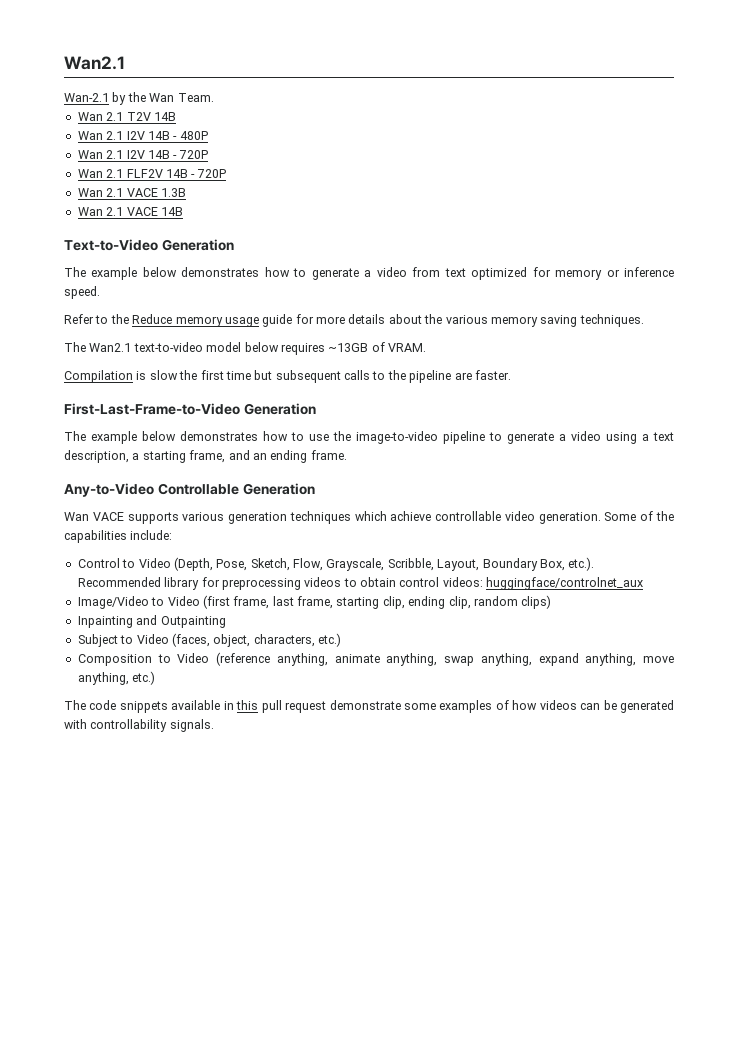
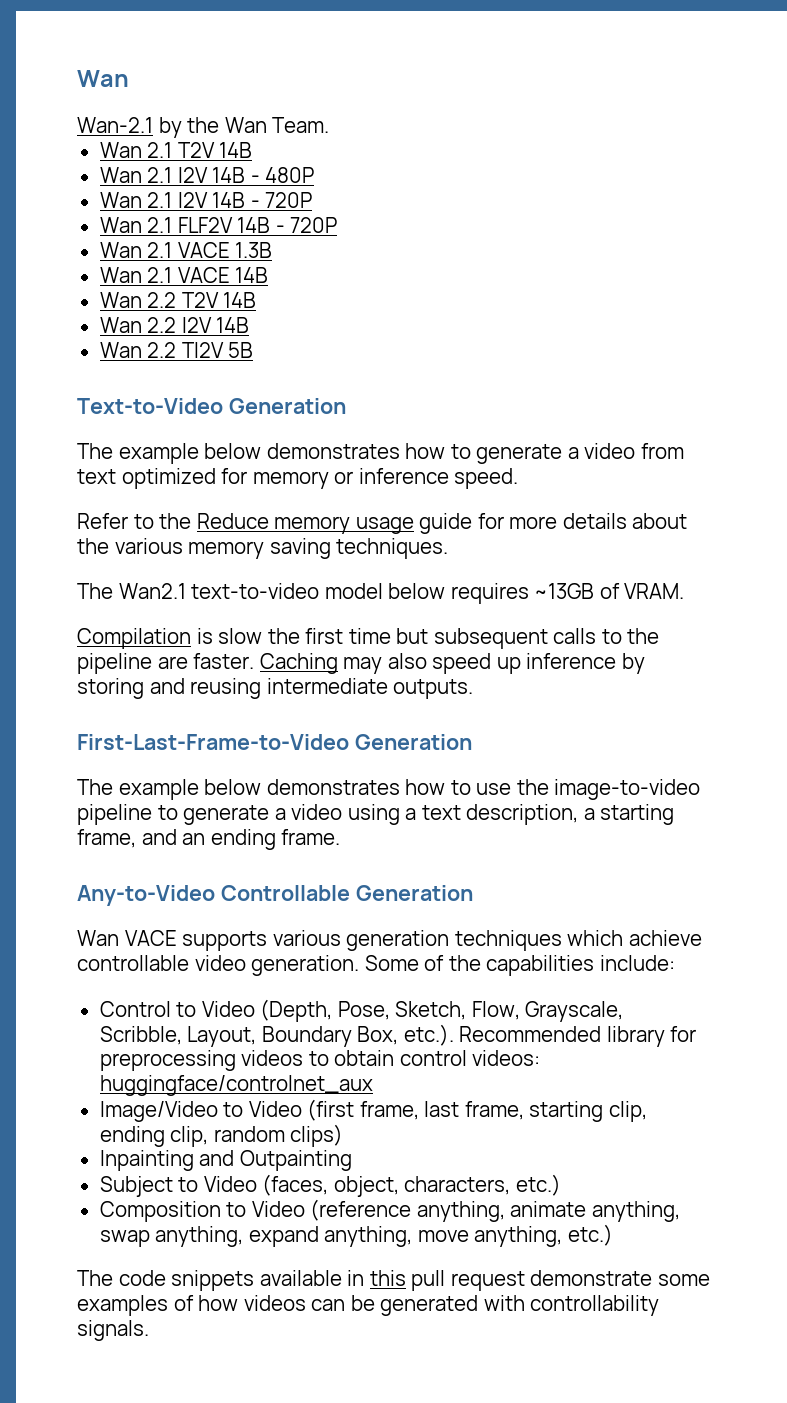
[64,56,125,70] Wan2.1 -> [77,70,129,87] Wan
(183, 211) none -> [99,292,257,308] [99,317,250,333] [99,342,254,358] // Wan 2.2 T2V 14B // Wan 2.2 I2V 14B // Wan 2.2 TI2V 5B
(511, 375) none -> [259,653,645,674] [77,678,474,699] Caching may also speed up inference by storing and reusing intermediate outputs.

